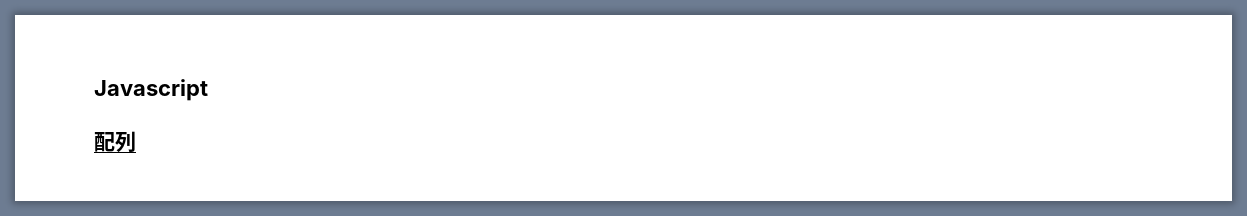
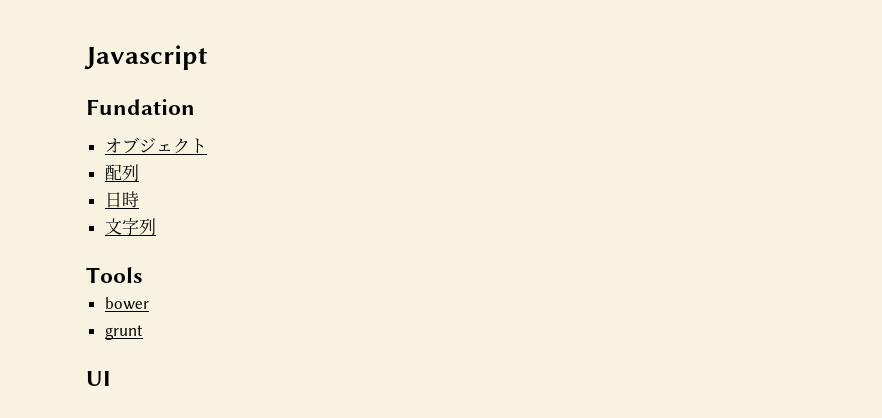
[94,131,136,153] 配列 -> [86,99,195,115] [104,137,207,154] [104,164,139,181] [104,191,139,208] [104,218,156,235] [86,267,143,283] [104,297,149,310] [104,325,143,340] [86,371,111,386] Fundation // オブジェクト // 配列 // 日時 // 文字列 // Tools // bower // grunt // UI

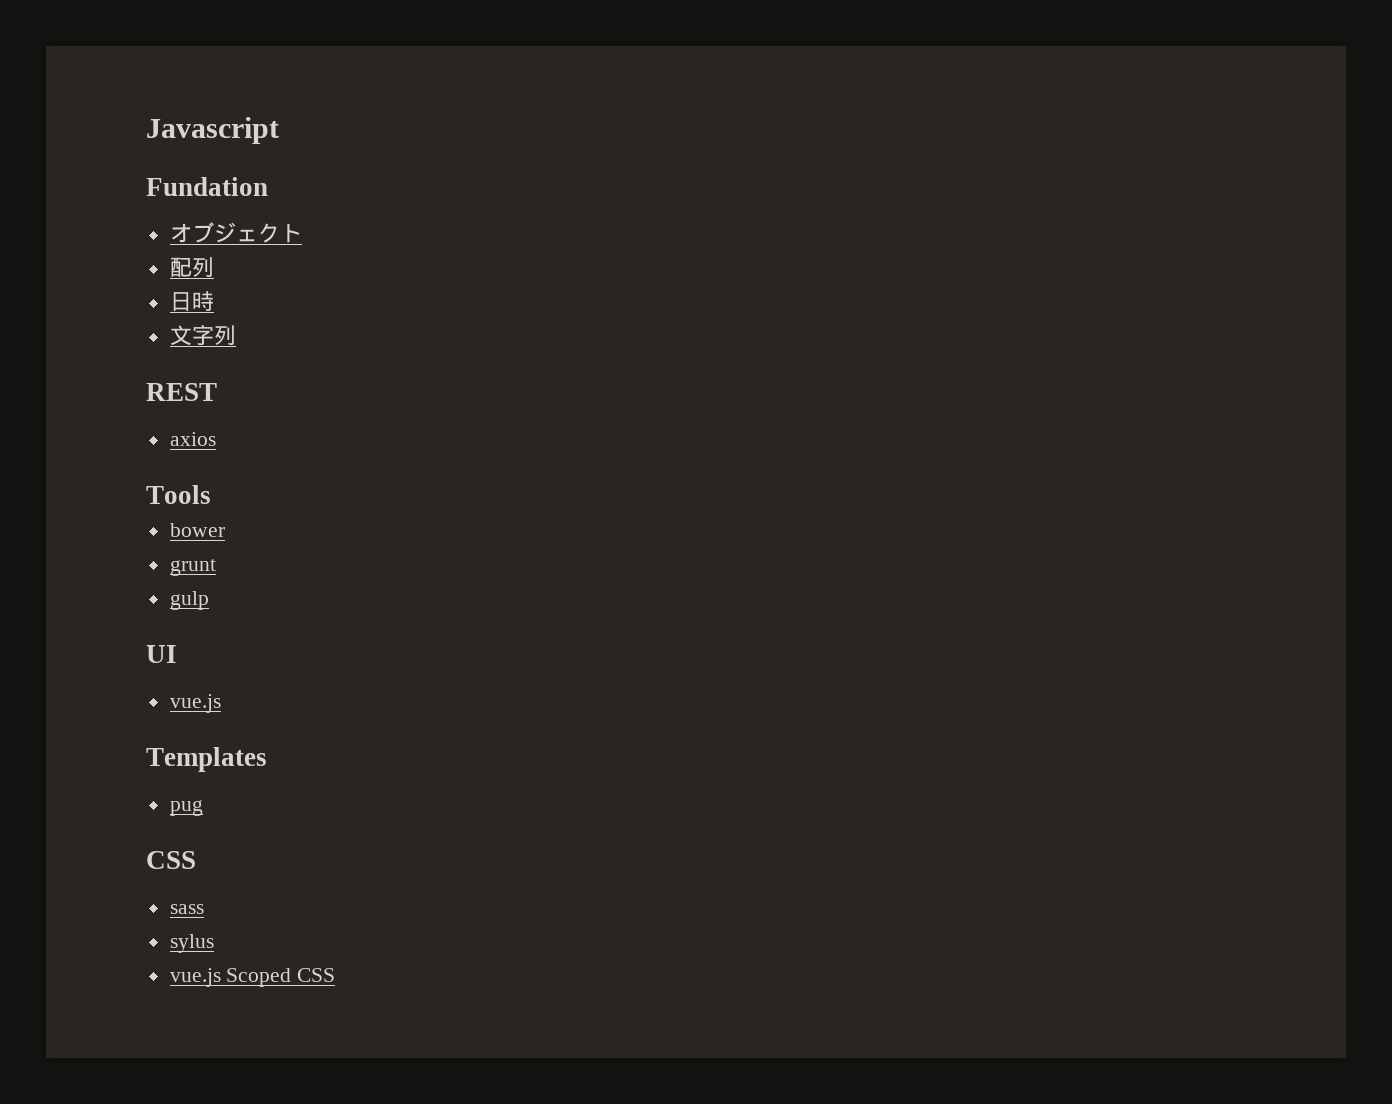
(156, 226) none -> [146,383,217,401] [169,432,216,446] // REST // axios
(143, 332) none -> [169,591,209,610] // gulp
(111, 378) none -> [169,694,221,713] [146,747,267,772] [169,800,203,816] [146,851,196,869] [169,904,204,914] [169,934,214,953] [169,968,336,987] // vue.js // Templates // pug // CSS // sass // sylus // vue.js Scoped CSS

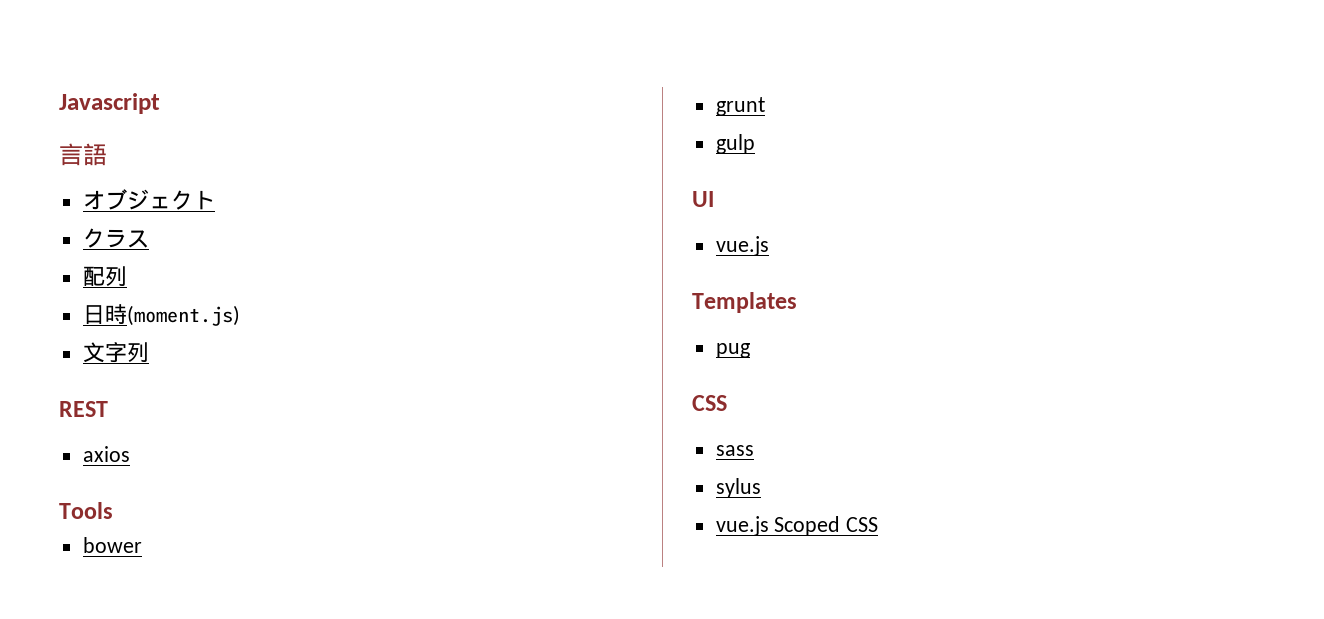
[146,177,268,196] Fundation -> [59,143,107,166] 言語
(302, 233) none -> [82,228,149,248] // クラス
(214, 301) none -> [126,305,240,326] (moment.js)

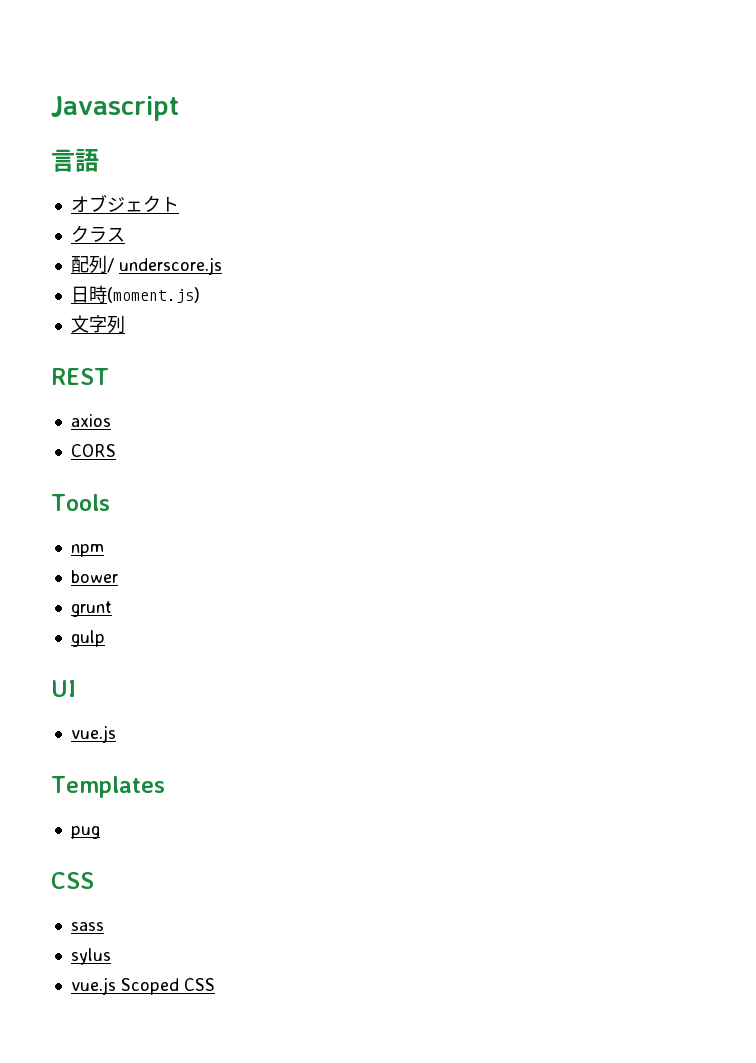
(127, 276) none -> [106,257,222,275] / underscore.js
(130, 454) none -> [70,444,116,457] // CORS
(113, 510) none -> [70,544,104,557] // npm

